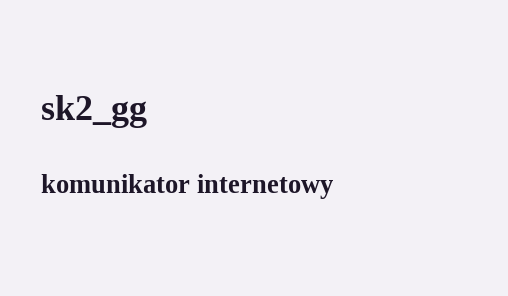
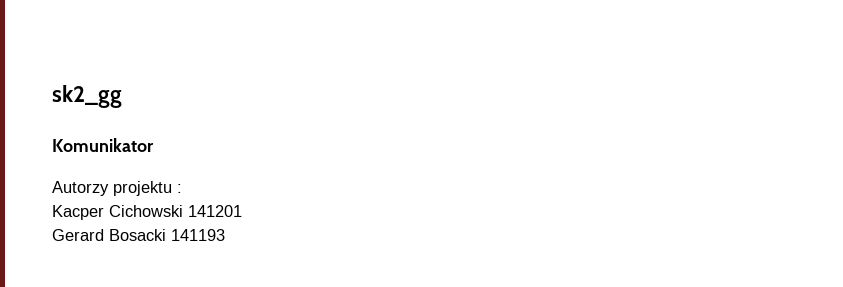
[41,174,334,199] komunikator internetowy -> [52,138,154,152] [52,181,182,196] [52,205,242,220] [52,229,225,241] Komunikator // Autorzy projektu : // Kacper Cichowski 141201 // Gerard Bosacki 141193

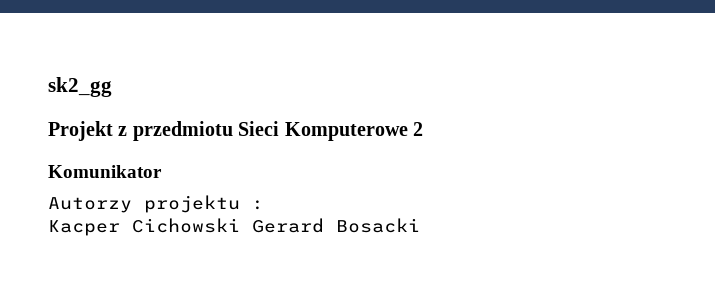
(122, 96) none -> [48,121,423,141] // Projekt z przedmiotu Sieci Komputerowe 2
[188,205,242,217] 141201 // -> (240, 225) none
[171,229,225,241] 141193 -> (420, 225) none

